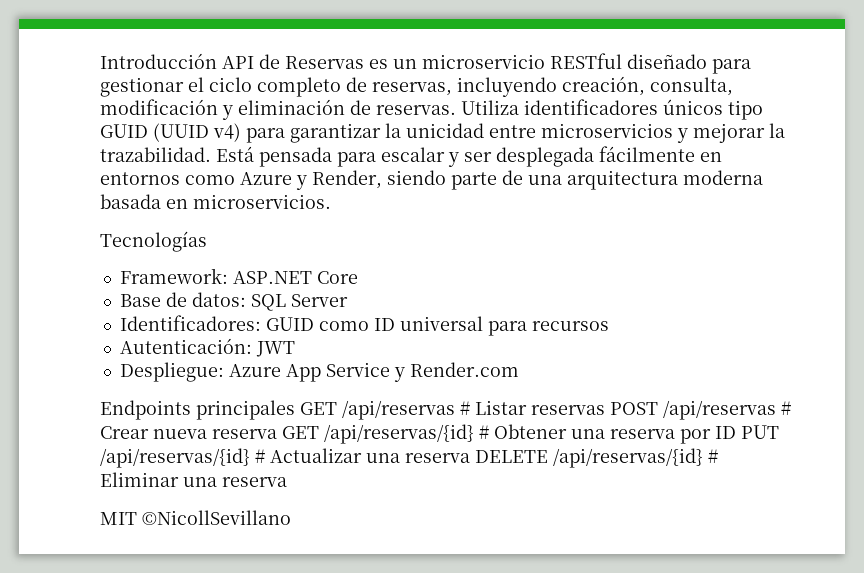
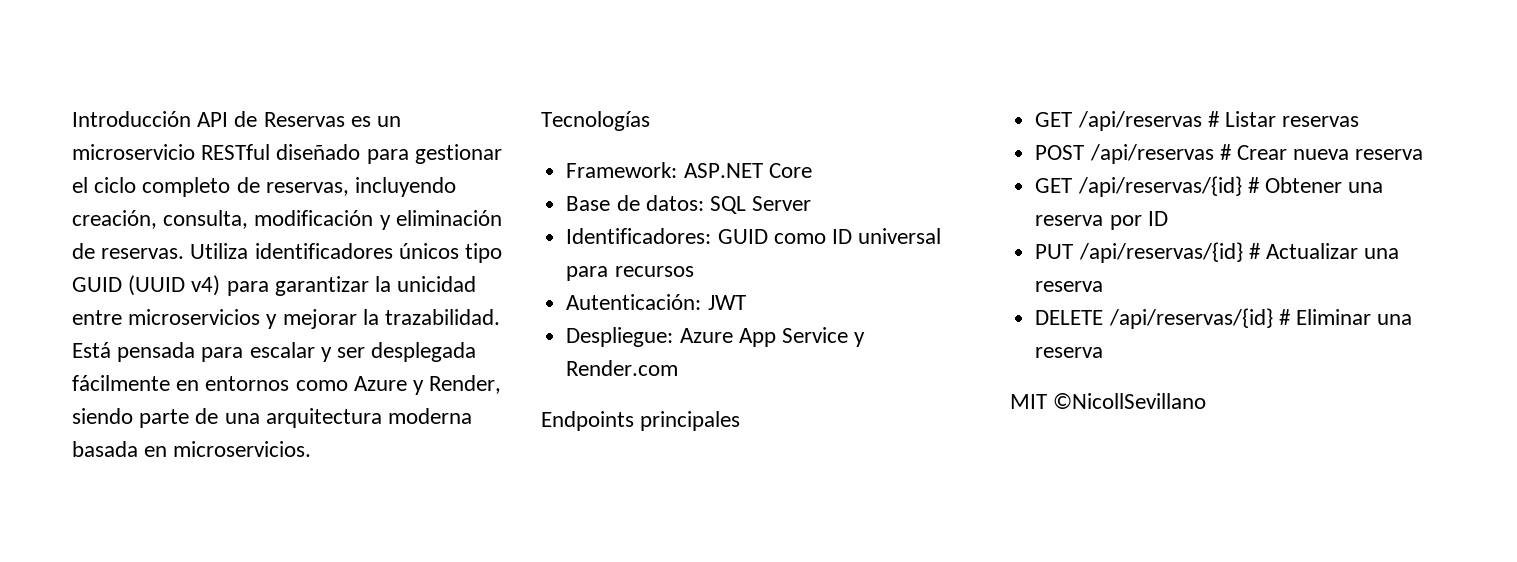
(295, 410) none -> (741, 421) //
(605, 410) none -> (1360, 121) //
(277, 434) none -> (1424, 154) //
(736, 432) none -> (1168, 218) //
(470, 458) none -> (1104, 286) //

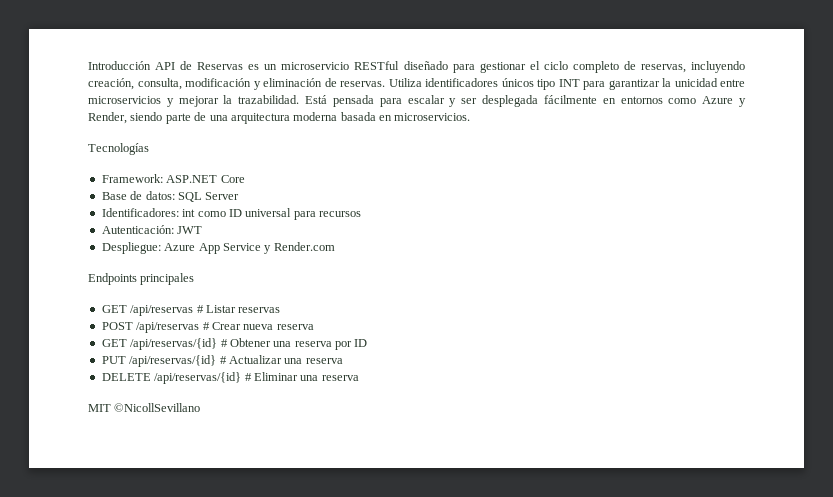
[72,275,221,296] GUID (UUID v4) -> [558,79,580,87] INT
[717,229,768,244] GUID -> [182,209,196,217] int

